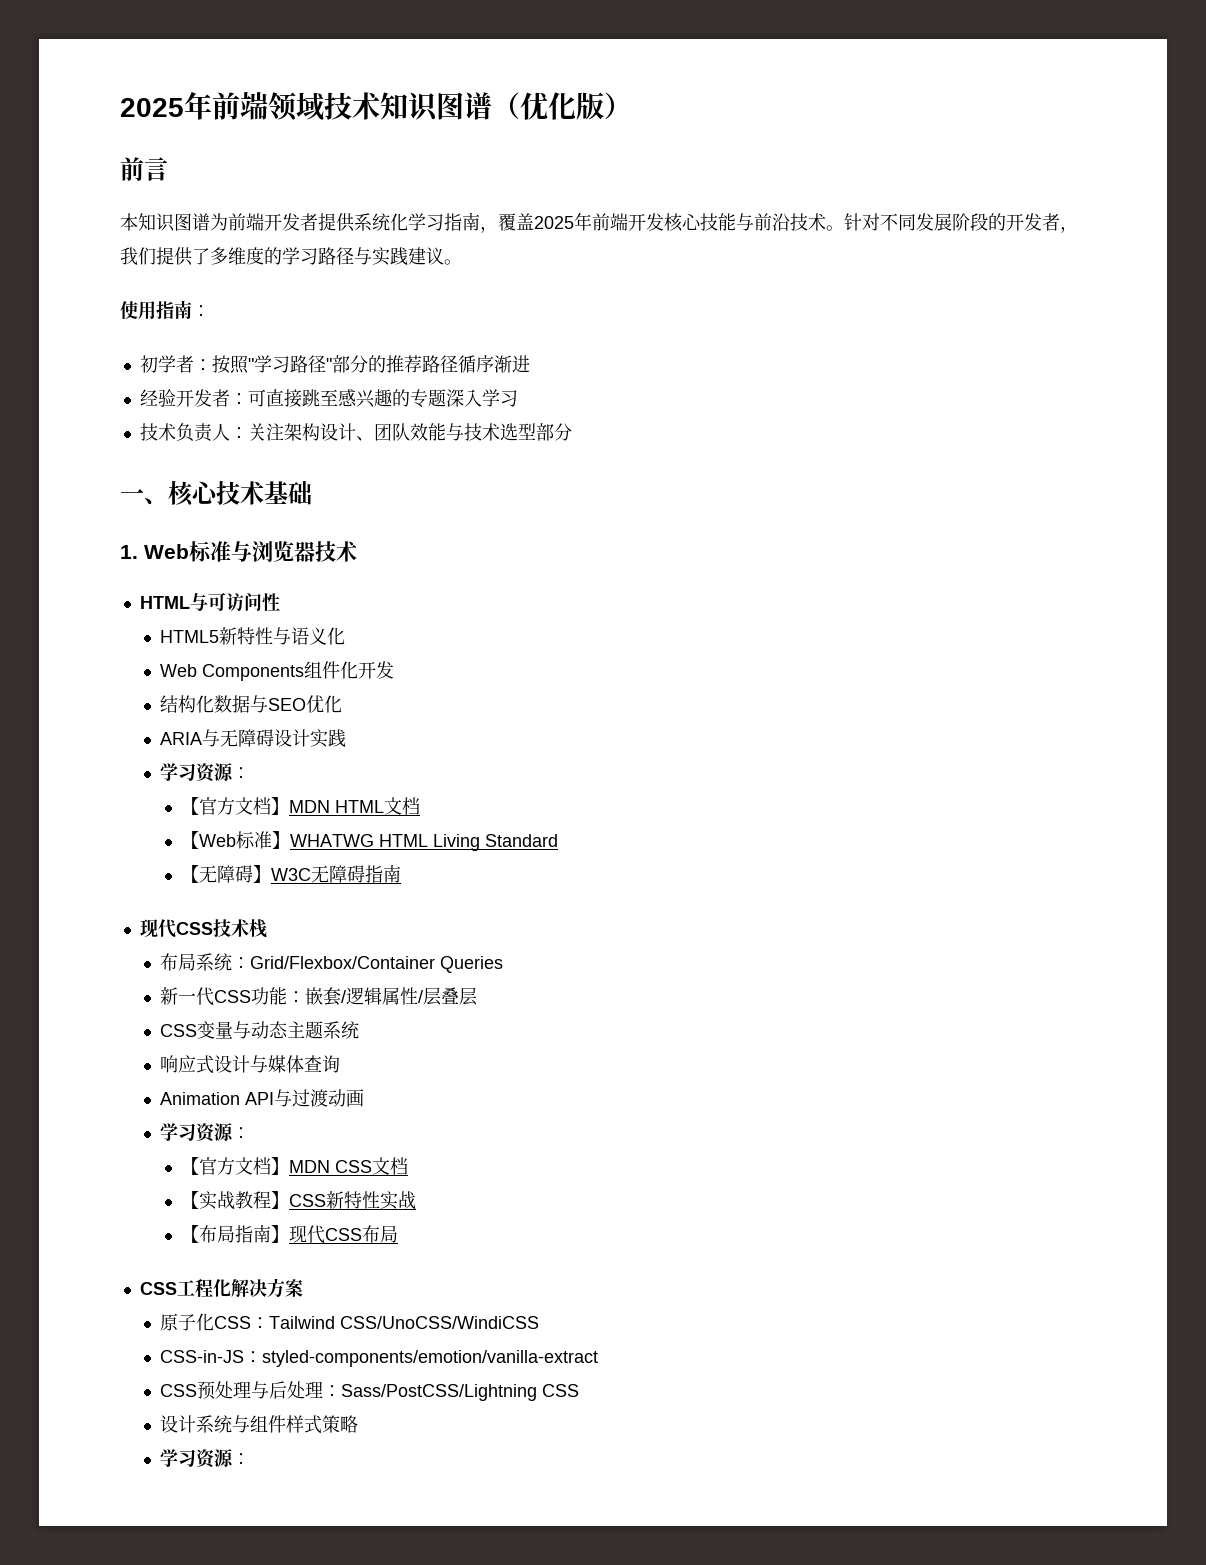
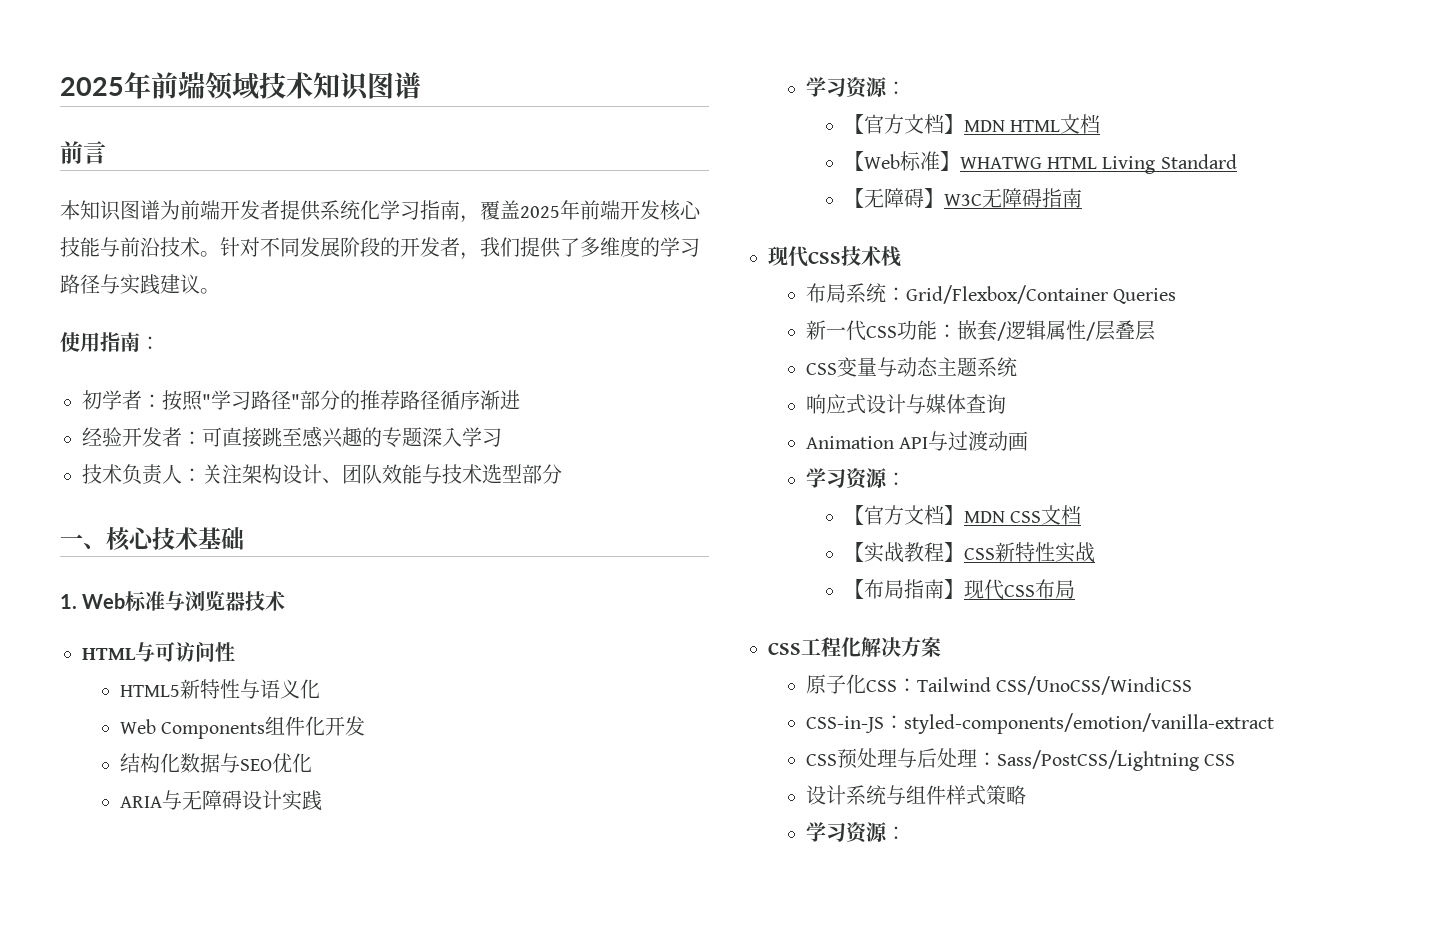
[492,92,632,120] （优化版） -> (421, 85) none

